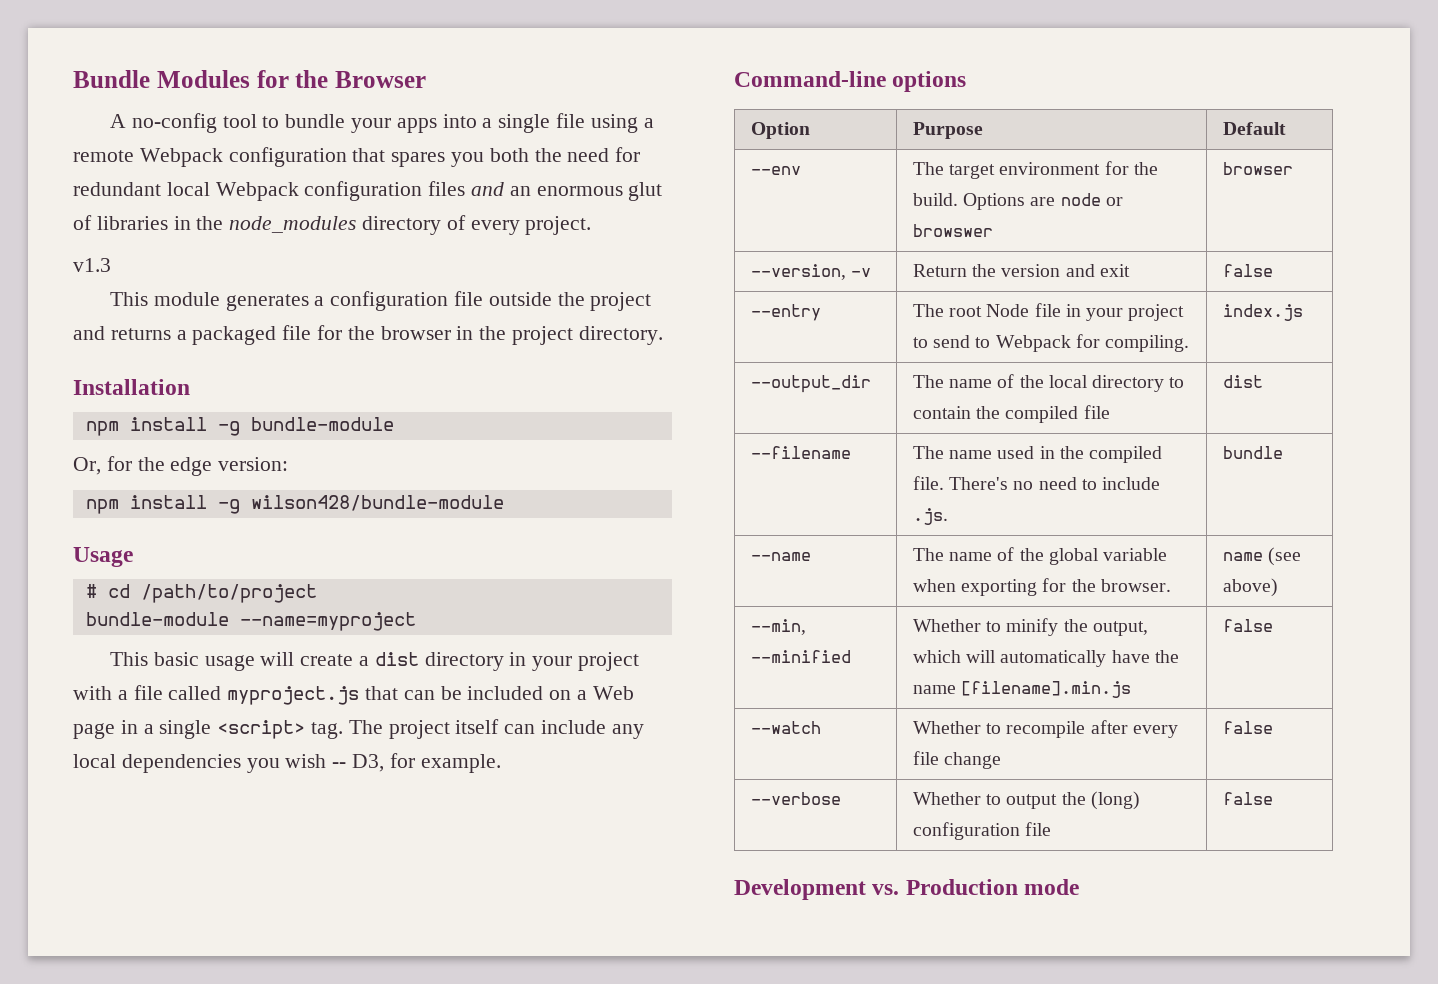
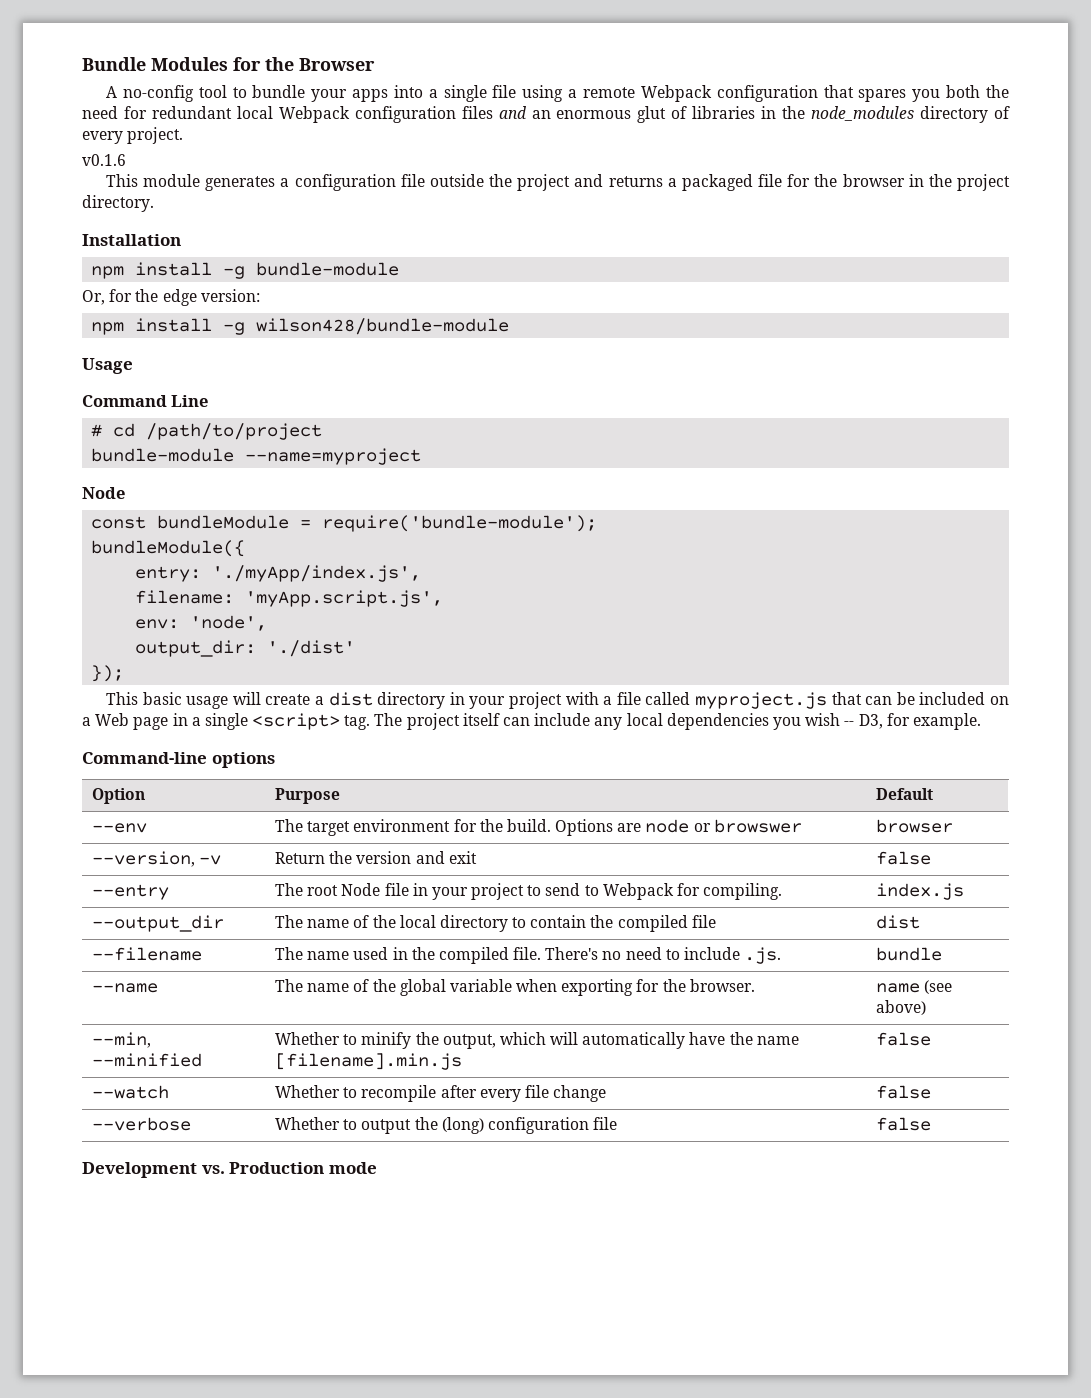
[73,258,111,272] v1.3 -> [82,154,126,166] v0.1.6
(133, 557) none -> [82,395,209,407] // Command Line
(416, 621) none -> [82,487,125,499] [91,515,598,532] [91,540,246,557] [135,565,422,582] [135,590,444,607] [135,615,268,631] [135,640,356,657] [91,665,125,682] // Node // const bundleModule = require('bundle-module'); // bundleModule({ // entry: './myApp/index.js', // filename: 'myApp.script.js', // env: 'node', // output_dir: './dist' // });

